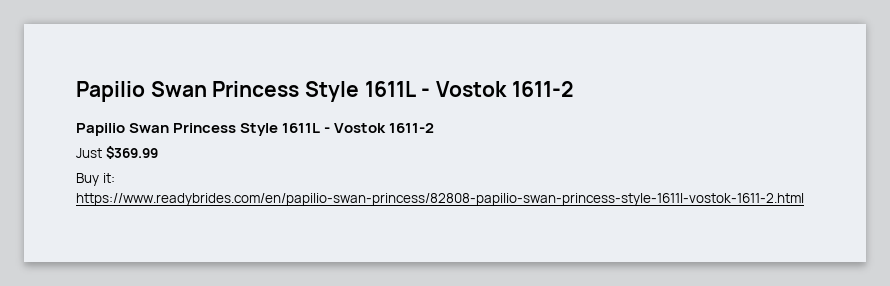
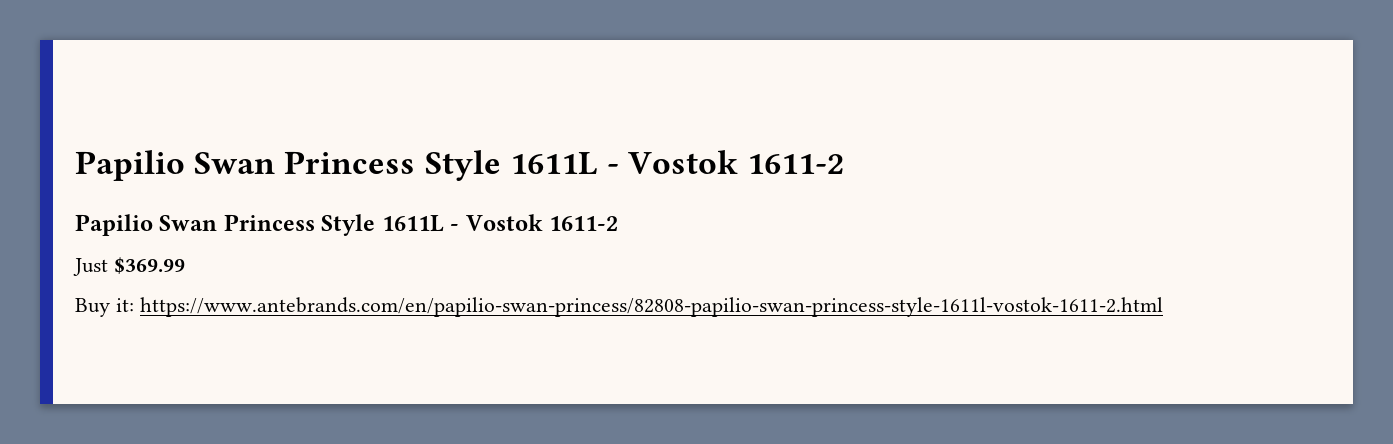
[76,193,804,206] https://www.readybrides.com/en/papilio-swan-princess/82808-papilio-swan-princess-style-1611l-vostok-1611-2.html -> [139,297,1163,317] https://www.antebrands.com/en/papilio-swan-princess/82808-papilio-swan-princess-style-1611l-vostok-1611-2.html

